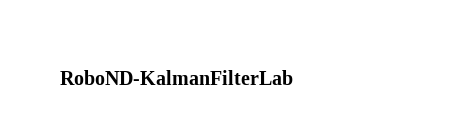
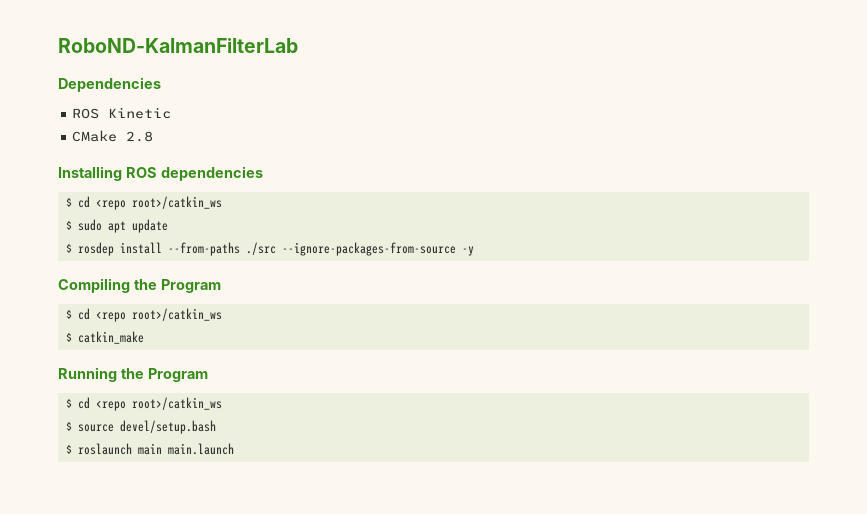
(293, 77) none -> [58,77,161,92] [72,107,172,119] [72,130,154,142] [58,166,263,181] [65,196,222,210] [65,219,168,233] [65,242,474,256] [58,278,221,293] [65,308,222,322] [65,331,144,344] [58,367,208,382] [65,397,222,411] [65,420,216,434] [65,443,234,455] // Dependencies // ROS Kinetic // CMake 2.8 // Installing ROS dependencies // $ cd <repo root>/catkin_ws // $ sudo apt update // $ rosdep install --from-paths ./src --ignore-packages-from-source -y // Compiling the Program // $ cd <repo root>/catkin_ws // $ catkin_make // Running the Program // $ cd <repo root>/catkin_ws // $ source devel/setup.bash // $ roslaunch main main.launch

